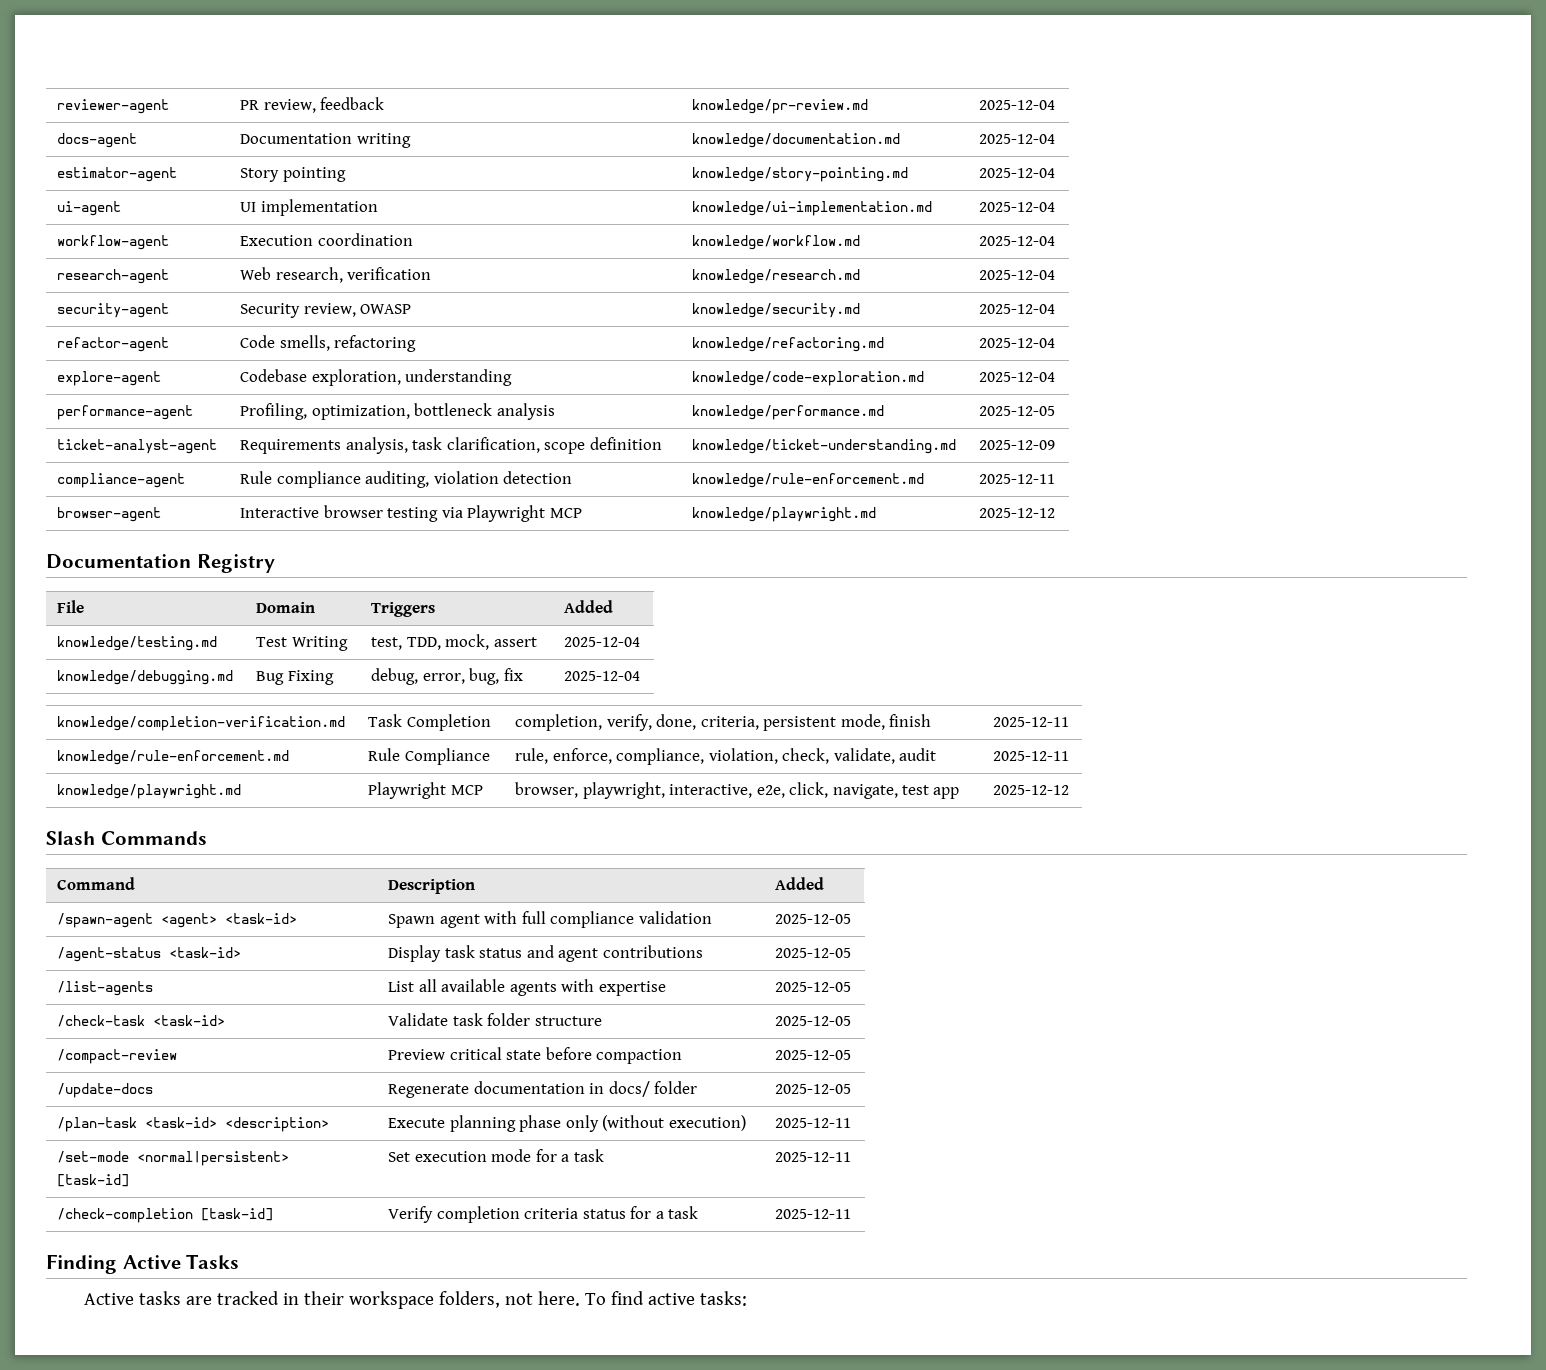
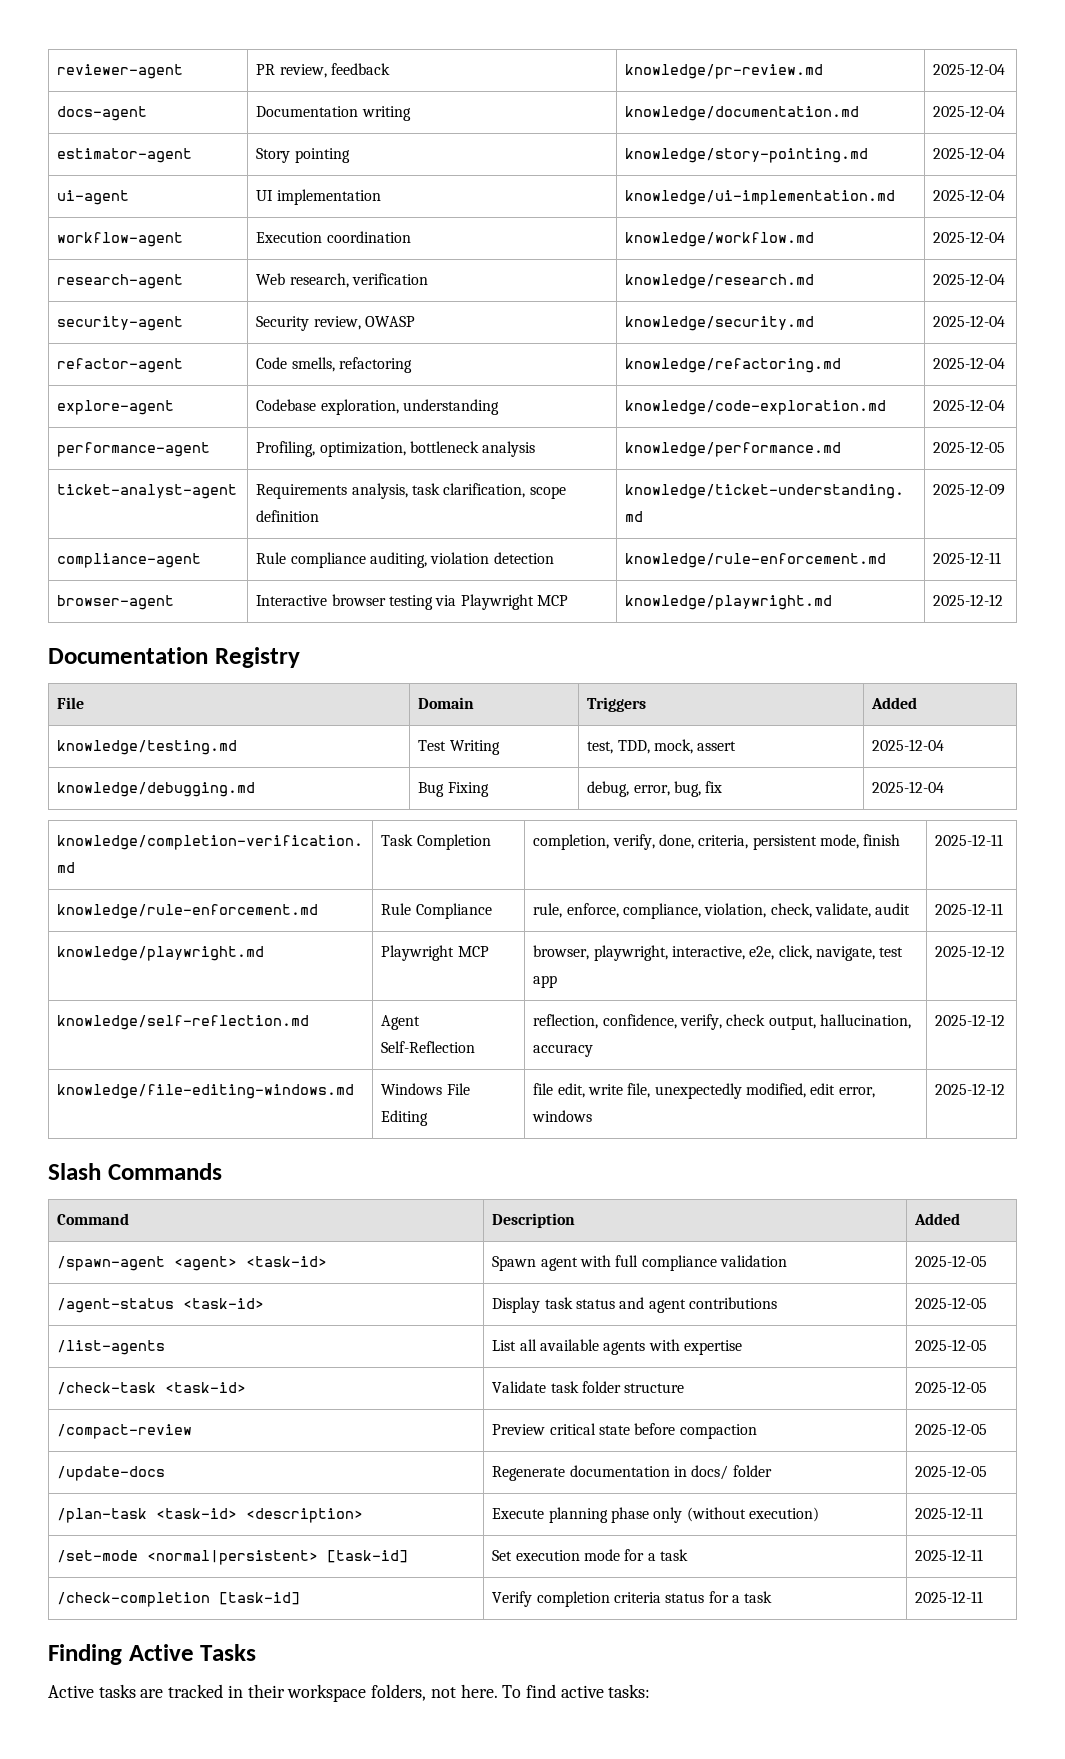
(1070, 790) none -> [57,1015,310,1030] [381,1015,421,1030] [381,1041,476,1053] [533,1014,911,1030] [533,1044,594,1057] [935,1014,1006,1026] [57,1084,355,1099] [381,1083,470,1095] [381,1110,429,1126] [533,1083,875,1099] [532,1110,593,1122] [935,1083,1006,1095] // knowledge/self-reflection.md | Agent Self-Reflection | reflection, confidence, verify, check output, hallucination, accuracy | 2025-12-12 // knowledge/file-editing-windows.md | Windows File Editing | file edit, write file, unexpectedly modified, edit error, windows | 2025-12-12

